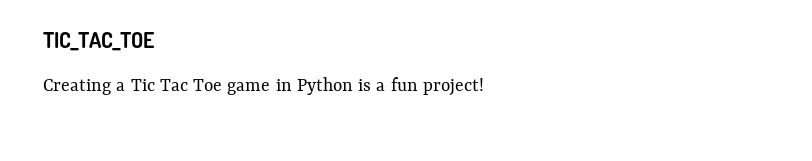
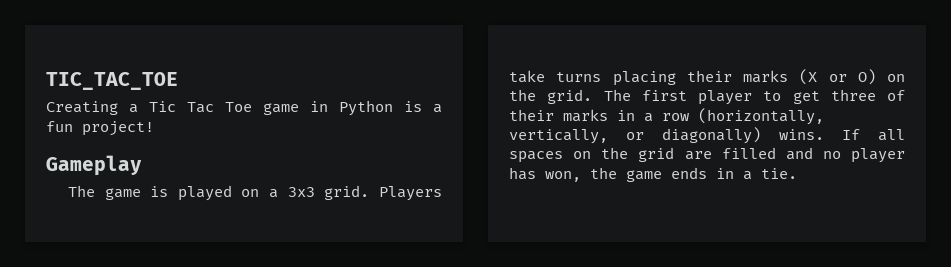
(484, 87) none -> [46,155,142,176] [67,185,443,201] [509,69,905,86] [509,89,905,105] [509,108,824,125] [509,127,905,144] [509,147,905,163] [509,167,797,182] // Gameplay // The game is played on a 3x3 grid. Players take turns placing their marks (X or O) on the grid. The first player to get three of their marks in a row (horizontally, vertically, or diagonally) wins. If all spaces on the grid are filled and no player has won, the game ends in a tie.

